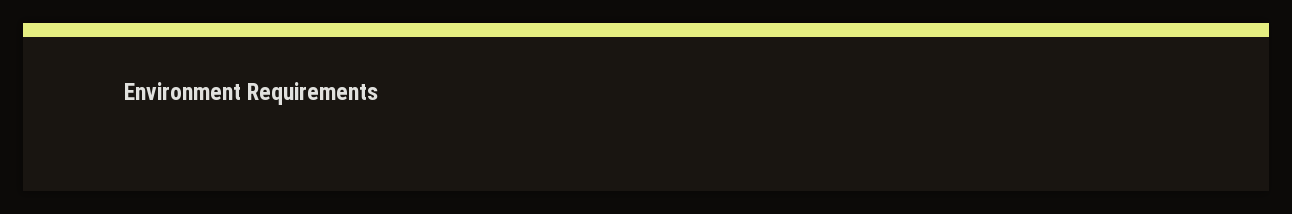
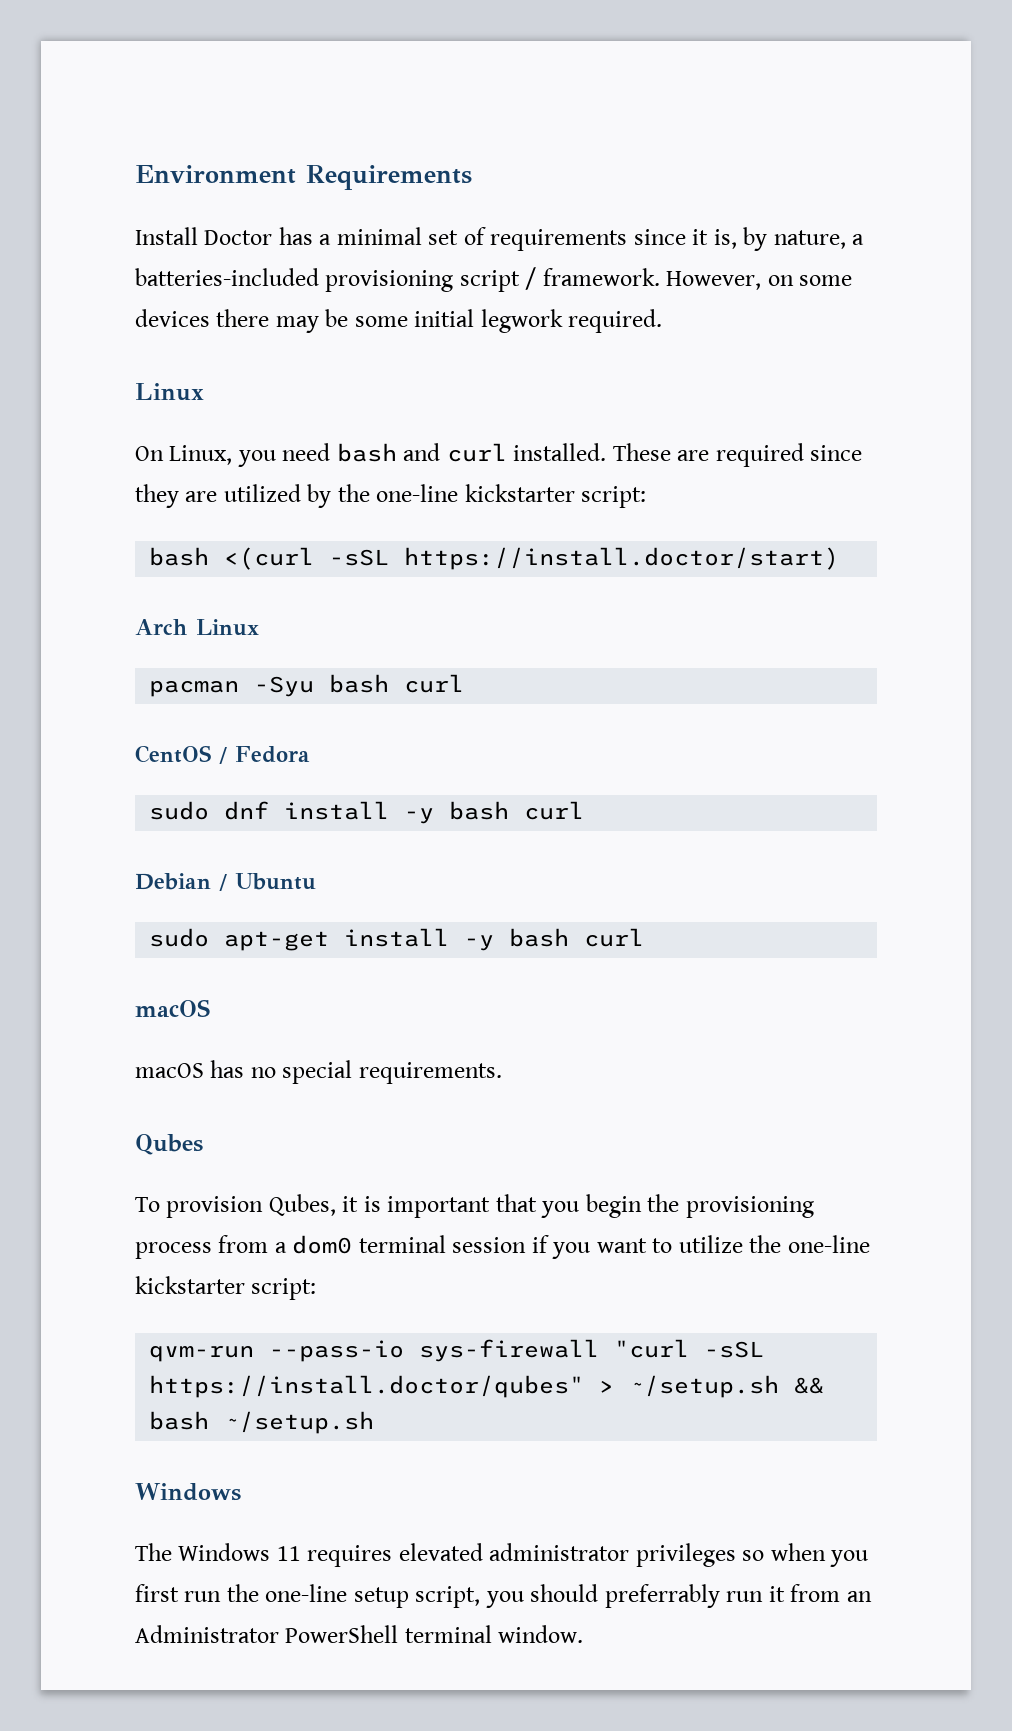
(379, 93) none -> [135,227,865,251] [135,267,853,292] [135,309,663,333] [135,383,204,401] [135,443,863,467] [135,484,647,508] [149,547,840,570] [135,619,259,636] [149,674,465,697] [135,745,310,764] [149,801,585,824] [135,873,316,891] [149,928,645,951] [135,999,210,1017] [135,1060,502,1084] [135,1134,203,1155] [135,1194,814,1218] [135,1235,870,1259] [135,1276,317,1300] [149,1339,765,1362] [149,1375,825,1398] [149,1411,375,1434] [135,1483,241,1501] [135,1543,869,1567] [135,1584,872,1608] [135,1625,584,1643] // Install Doctor has a minimal set of requirements since it is, by nature, a batteries-included provisioning script / framework. However, on some devices there may be some initial legwork required. // Linux // On Linux, you need bash and curl installed. These are required since they are utilized by the one-line kickstarter script: // bash <(curl -sSL https://install.doctor/start) // Arch Linux // pacman -Syu bash curl // CentOS / Fedora // sudo dnf install -y bash curl // Debian / Ubuntu // sudo apt-get install -y bash curl // macOS // macOS has no special requirements. // Qubes // To provision Qubes, it is important that you begin the provisioning process from a dom0 terminal session if you want to utilize the one-line kickstarter script: // qvm-run --pass-io sys-firewall "curl -sSL https://install.doctor/qubes" > ~/setup.sh && bash ~/setup.sh // Windows // The Windows 11 requires elevated administrator privileges so when you first run the one-line setup script, you should preferrably run it from an Administrator PowerShell terminal window.

